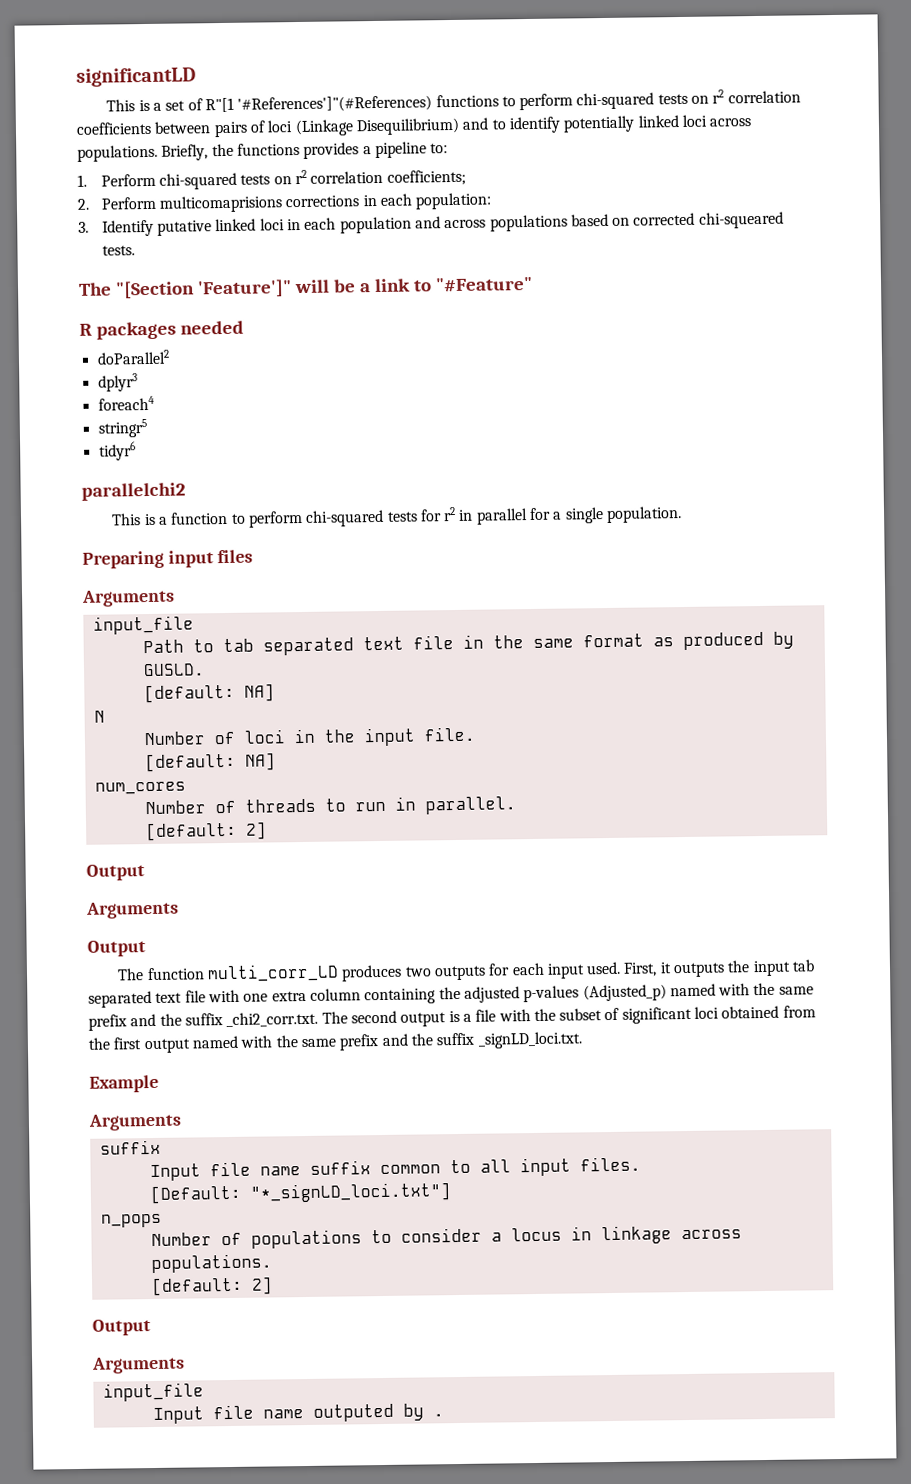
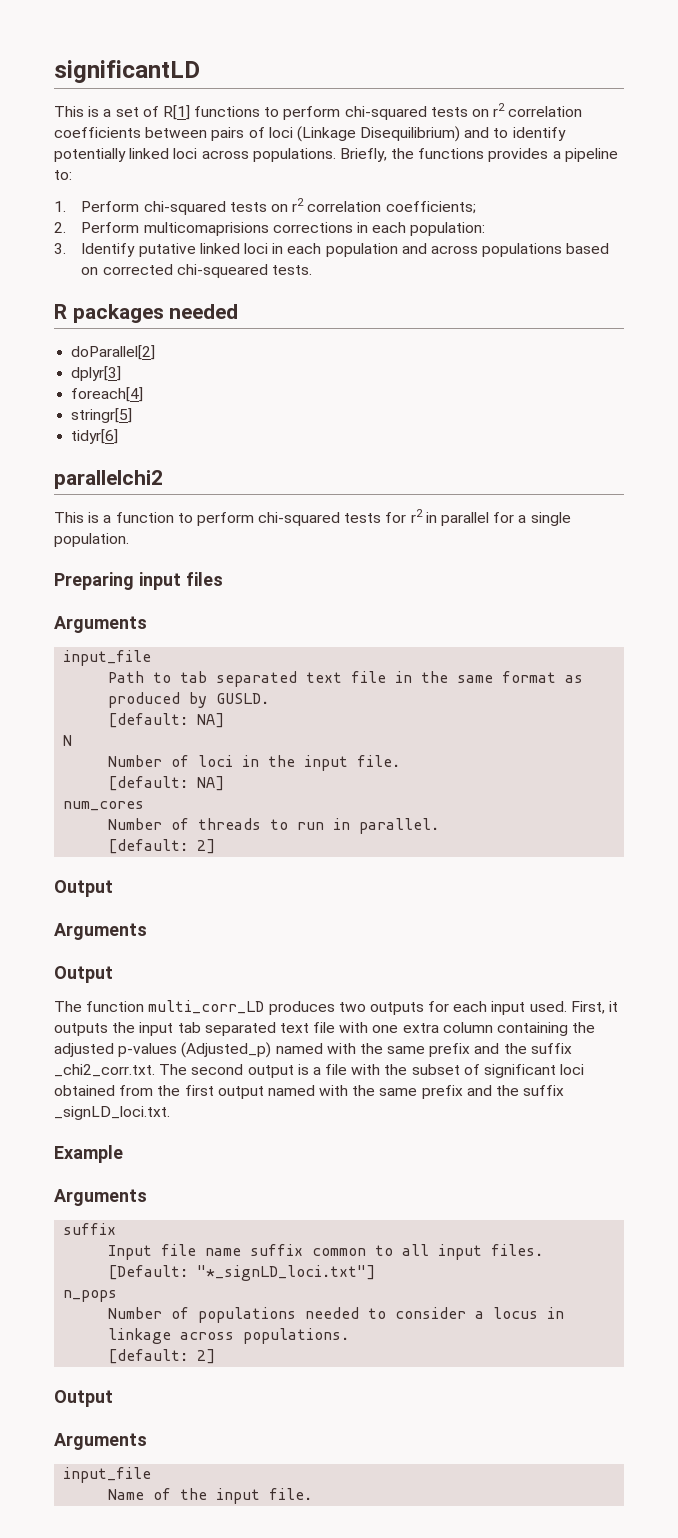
[204,95,433,113] R"[1 '#References']"(#References) -> [162,105,190,120] R[1]
[78,276,533,299] [79,320,244,340] [96,349,170,365] [97,373,138,392] [97,395,155,411] [97,419,147,438] [98,441,136,461] The "[Section 'Feature']" will be a link to "#Feature" // R packages needed // doParallel2 // dplyr3 // foreach4 // stringr5 // tidyr6 -> [54,304,239,323] [71,345,156,360] [71,366,122,381] [71,387,144,402] [71,408,133,423] [71,429,119,444] R packages needed // doParallel[2] // dplyr[3] // foreach[4] // stringr[5] // tidyr[6]
(362, 1239) none -> [305,1307,360,1319] needed
[152,1403,444,1425] Input file name outputed by . -> [108,1488,313,1504] Name of the input file.

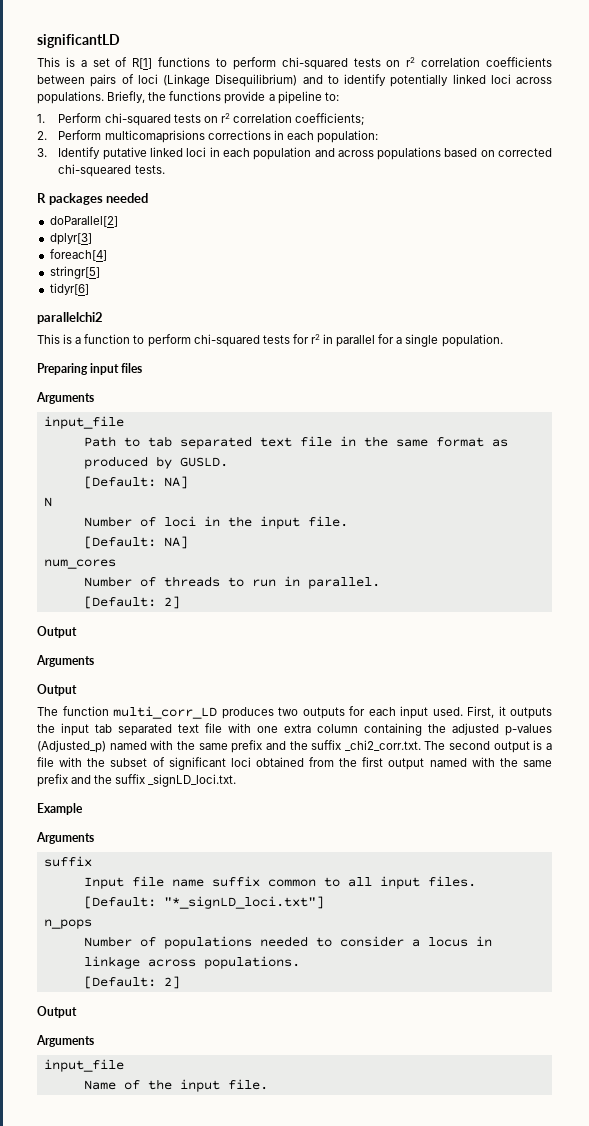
[488,148,549,162] provides -> [224,91,266,104] provide
[108,713,189,728] [default: -> [83,476,156,489] [Default:
[108,776,189,791] [default: -> [83,536,156,549] [Default:
[108,839,189,854] [default: -> [83,596,156,609] [Default:
[108,1349,189,1364] [default: -> [83,976,156,989] [Default:

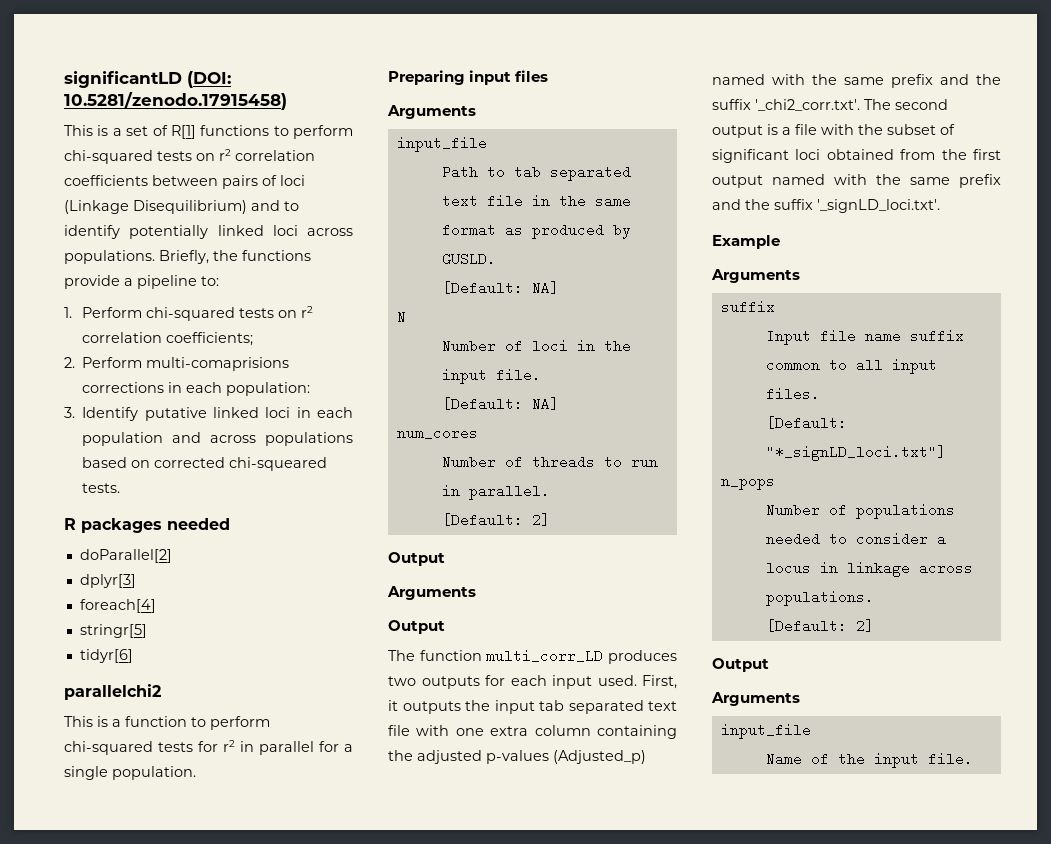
(120, 41) none -> [187,71,231,88] [64,92,287,110] (DOI: 10.5281/zenodo.17915458)
[104,130,205,143] multicomaprisions -> [146,357,290,371] multi-comaprisions
[344,740,421,751] _chi2_corr.txt. -> [755,99,860,111] '_chi2_corr.txt'.
[148,774,237,787] _signLD_loci.txt. -> [817,199,940,213] '_signLD_loci.txt'.

